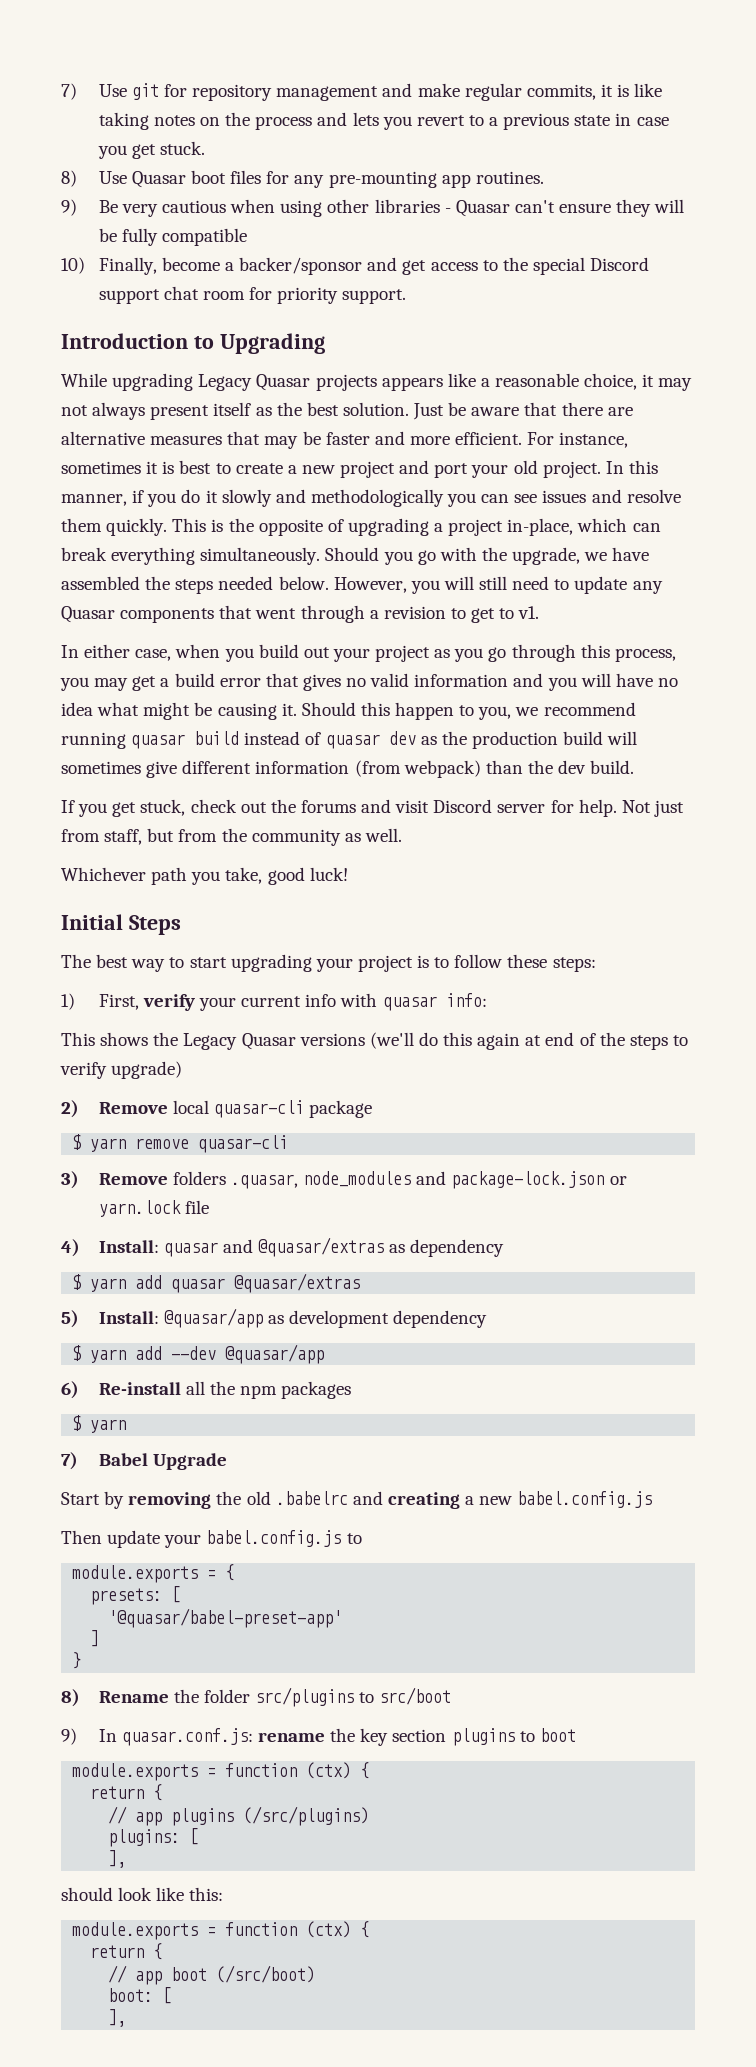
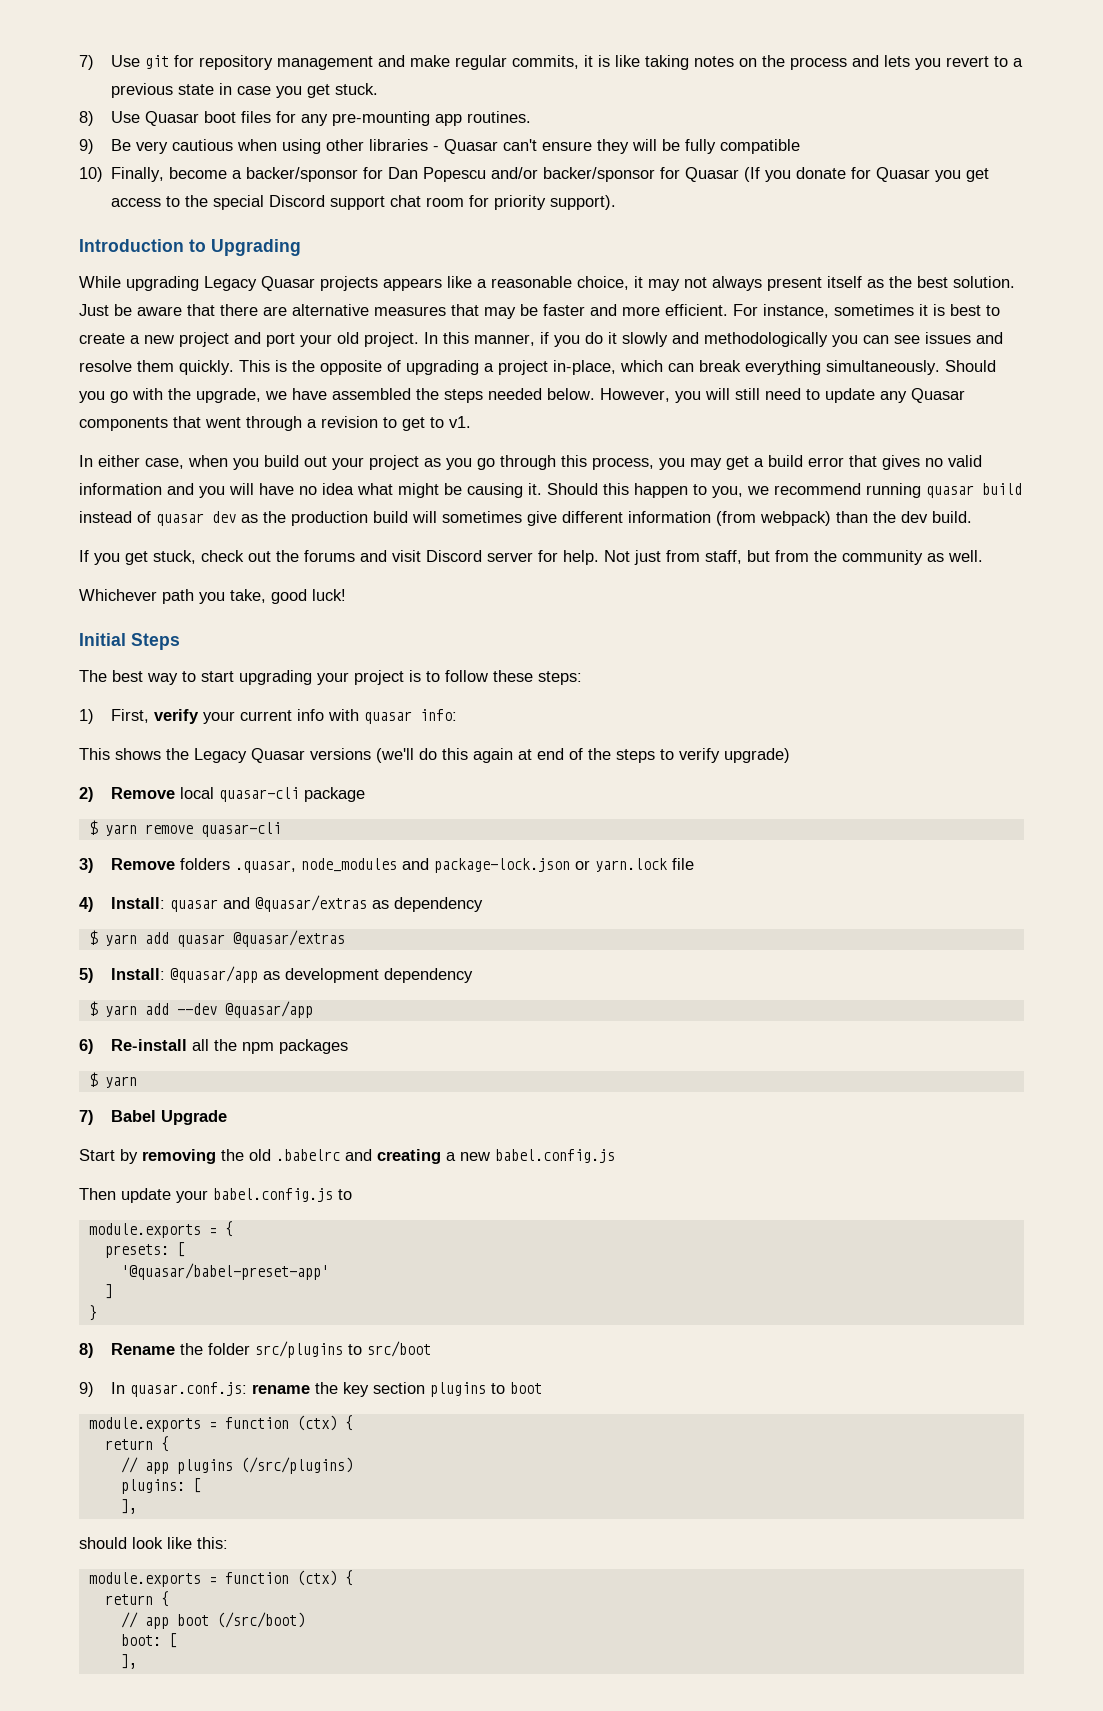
[367,257,398,271] and -> [363,167,962,182] for Dan Popescu and/or backer/sponsor for Quasar (If you donate for Quasar you
[342,289,407,304] support. -> [550,195,617,210] support).

